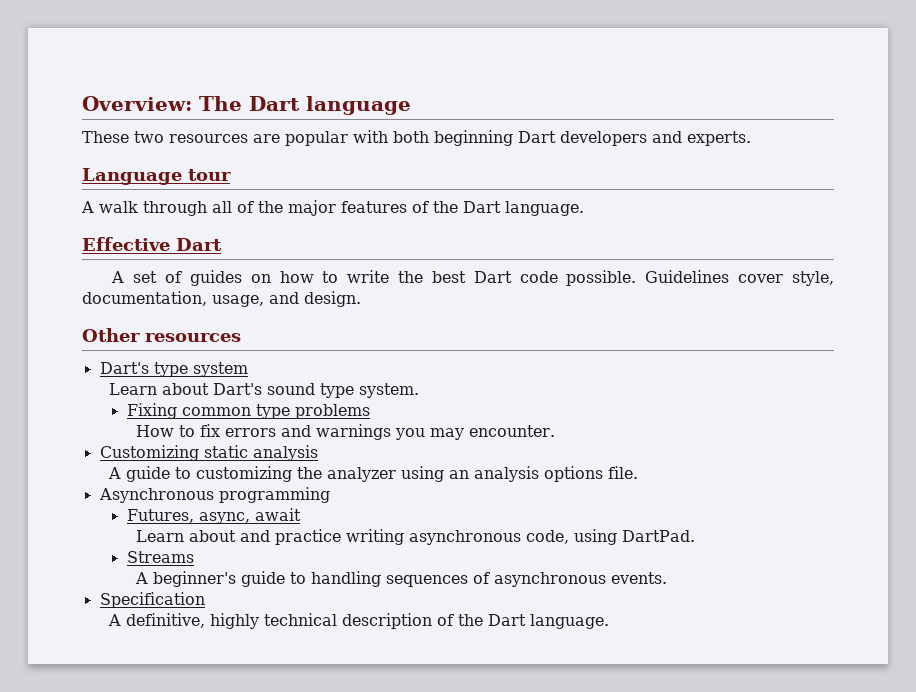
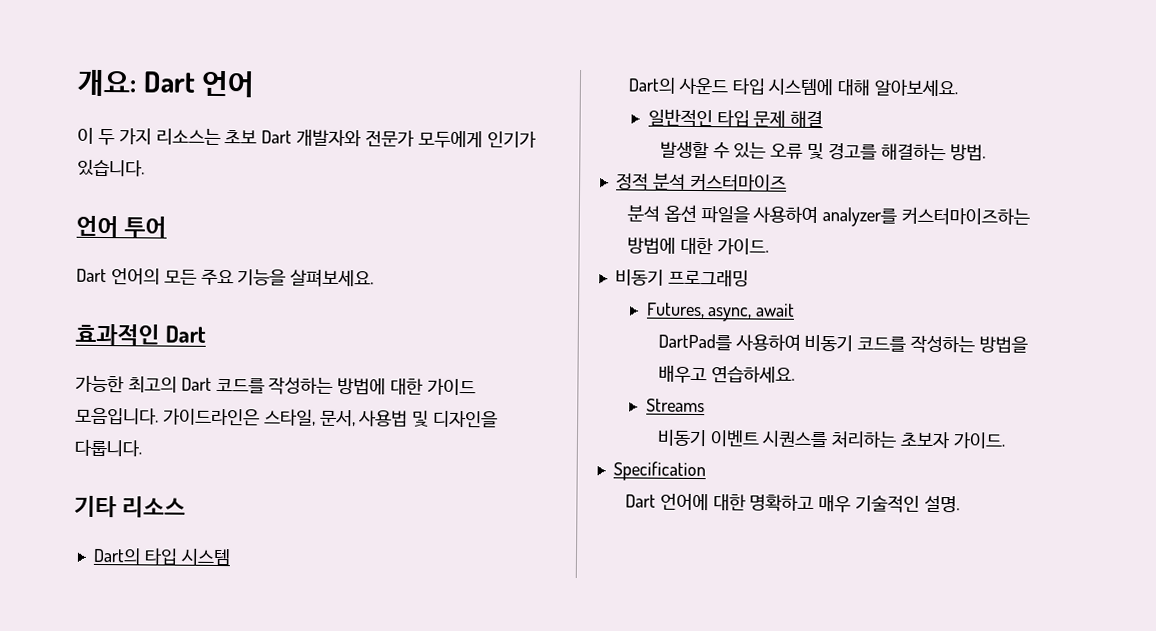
[82,96,411,115] [82,130,751,146] [82,168,231,185] [81,200,584,216] [82,237,222,251] [111,270,834,286] [82,291,361,307] [82,328,241,342] [99,362,248,377] [109,383,420,398] [126,403,370,419] [136,424,556,440] [99,445,318,461] [108,466,639,482] [98,487,330,503] [126,508,301,524] [136,529,696,545] [126,551,194,563] [135,571,668,587] [99,592,205,608] [108,613,610,629] Overview: The Dart language // These two resources are popular with both beginning Dart developers and experts. // Language tour // A walk through all of the major features of the Dart language. // Effective Dart // A set of guides on how to write the best Dart code possible. Guidelines cover style, documentation, usage, and design. // Other resources // Dart's type system // Learn about Dart's sound type system. // Fixing common type problems // How to fix errors and warnings you may encounter. // Customizing static analysis // A guide to customizing the analyzer using an analysis options file. // Asynchronous programming // Futures, async, await // Learn about and practice writing asynchronous code, using DartPad. // Streams // A beginner's guide to handling sequences of asynchronous events. // Specification // A definitive, highly technical description of the Dart language. -> [77,69,256,98] [77,127,537,149] [77,159,145,177] [76,215,168,238] [76,268,375,288] [75,323,207,347] [75,375,477,396] [75,407,499,428] [74,439,142,457] [74,495,187,518] [92,547,231,566] [627,77,959,97] [647,109,824,128] [659,141,986,161] [615,172,787,192] [626,204,1031,227] [626,237,769,255] [614,269,749,287] [645,302,796,322] [657,333,1028,354] [657,365,795,384] [645,398,705,413] [656,429,1006,449] [612,461,706,482] [624,493,960,513] 개요: Dart 언어 // 이 두 가지 리소스는 초보 Dart 개발자와 전문가 모두에게 인기가 있습니다. // 언어 투어 // Dart 언어의 모든 주요 기능을 살펴보세요. // 효과적인 Dart // 가능한 최고의 Dart 코드를 작성하는 방법에 대한 가이드 모음입니다. 가이드라인은 스타일, 문서, 사용법 및 디자인을 다룹니다. // 기타 리소스 // Dart의 타입 시스템 // Dart의 사운드 타입 시스템에 대해 알아보세요. // 일반적인 타입 문제 해결 // 발생할 수 있는 오류 및 경고를 해결하는 방법. // 정적 분석 커스터마이즈 // 분석 옵션 파일을 사용하여 analyzer를 커스터마이즈하는 방법에 대한 가이드. // 비동기 프로그래밍 // Futures, async, await // DartPad를 사용하여 비동기 코드를 작성하는 방법을 배우고 연습하세요. // Streams // 비동기 이벤트 시퀀스를 처리하는 초보자 가이드. // Specification // Dart 언어에 대한 명확하고 매우 기술적인 설명.

